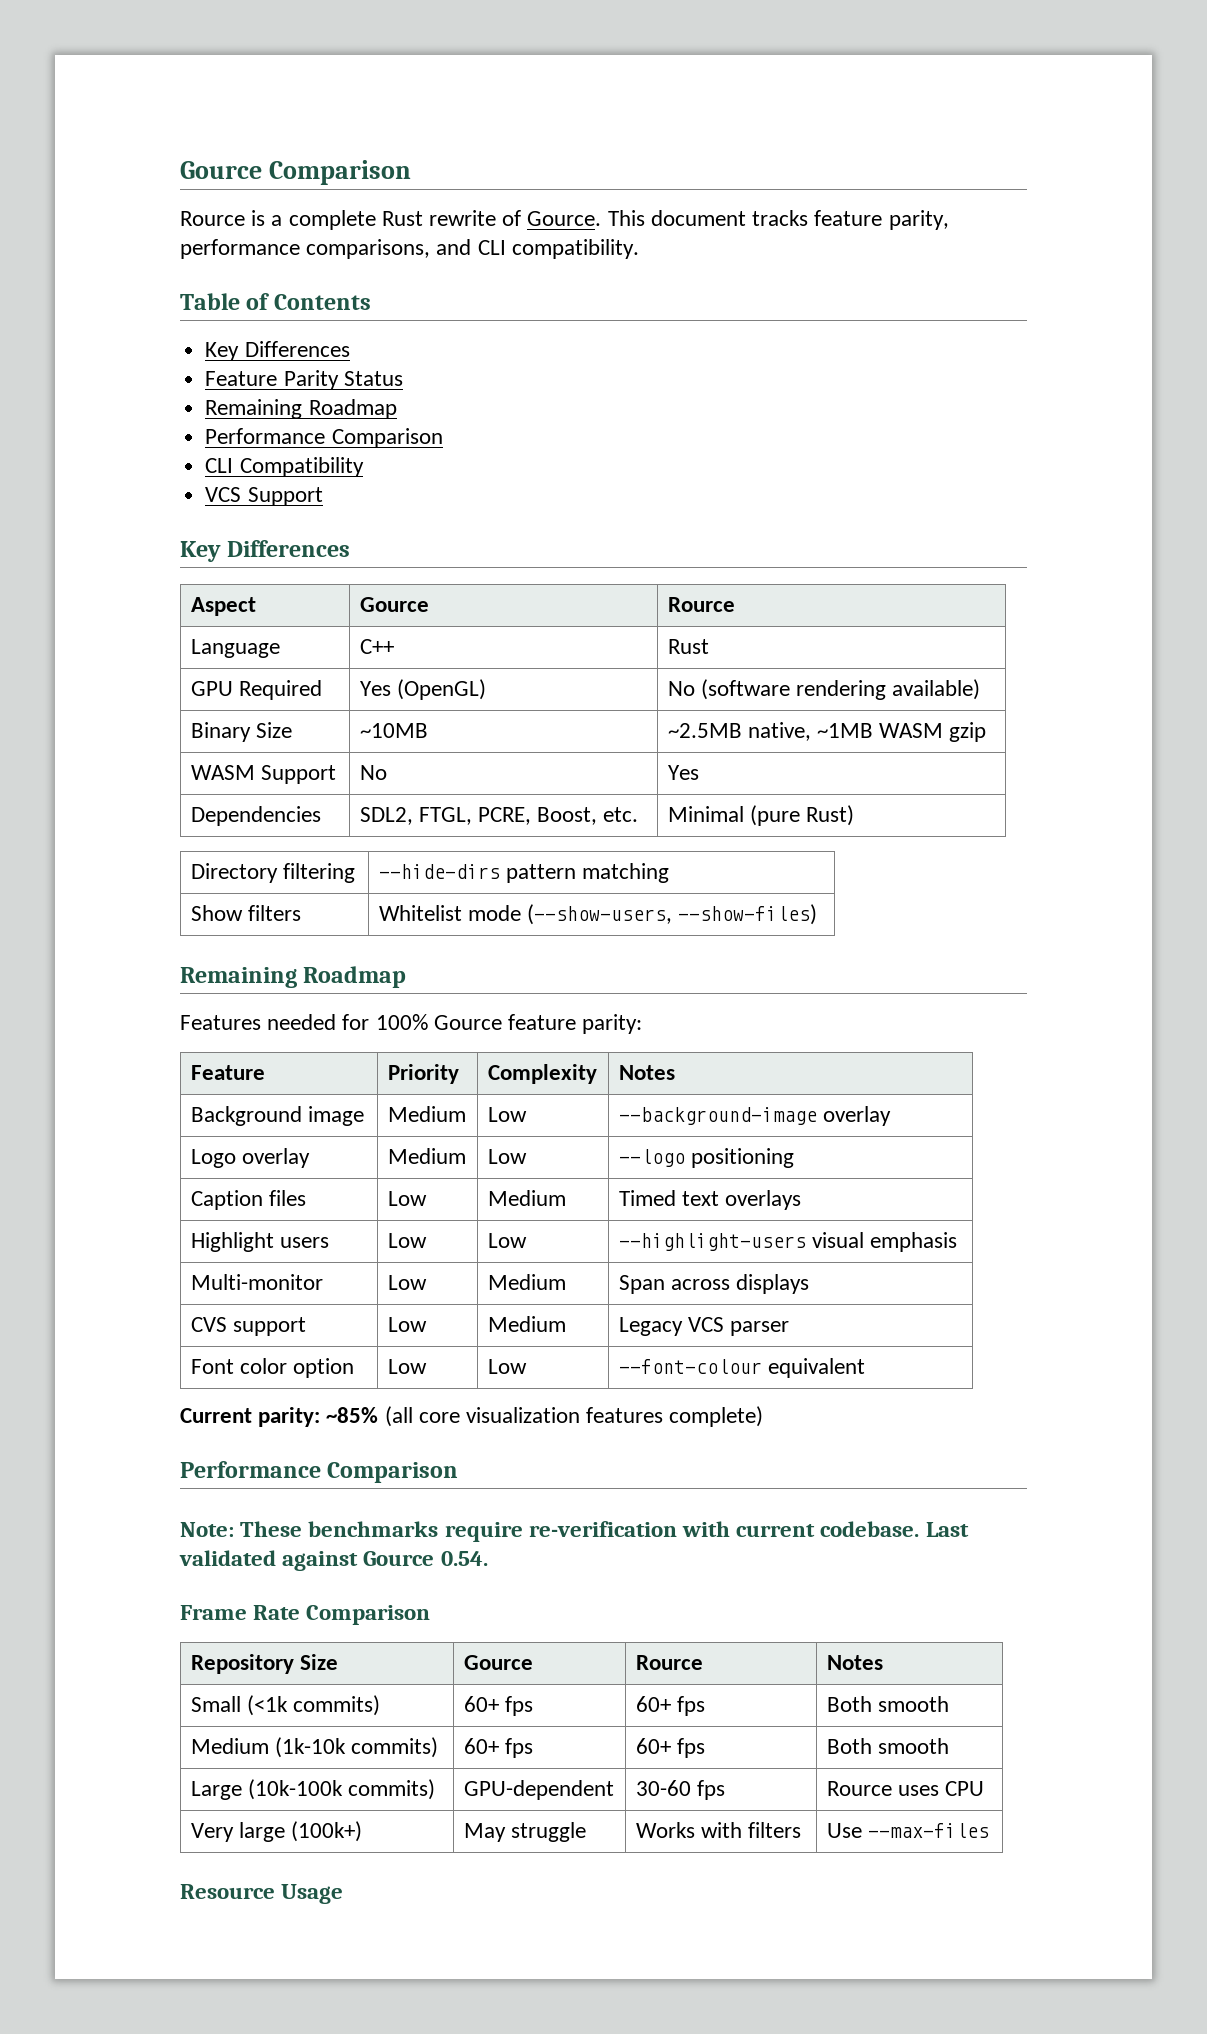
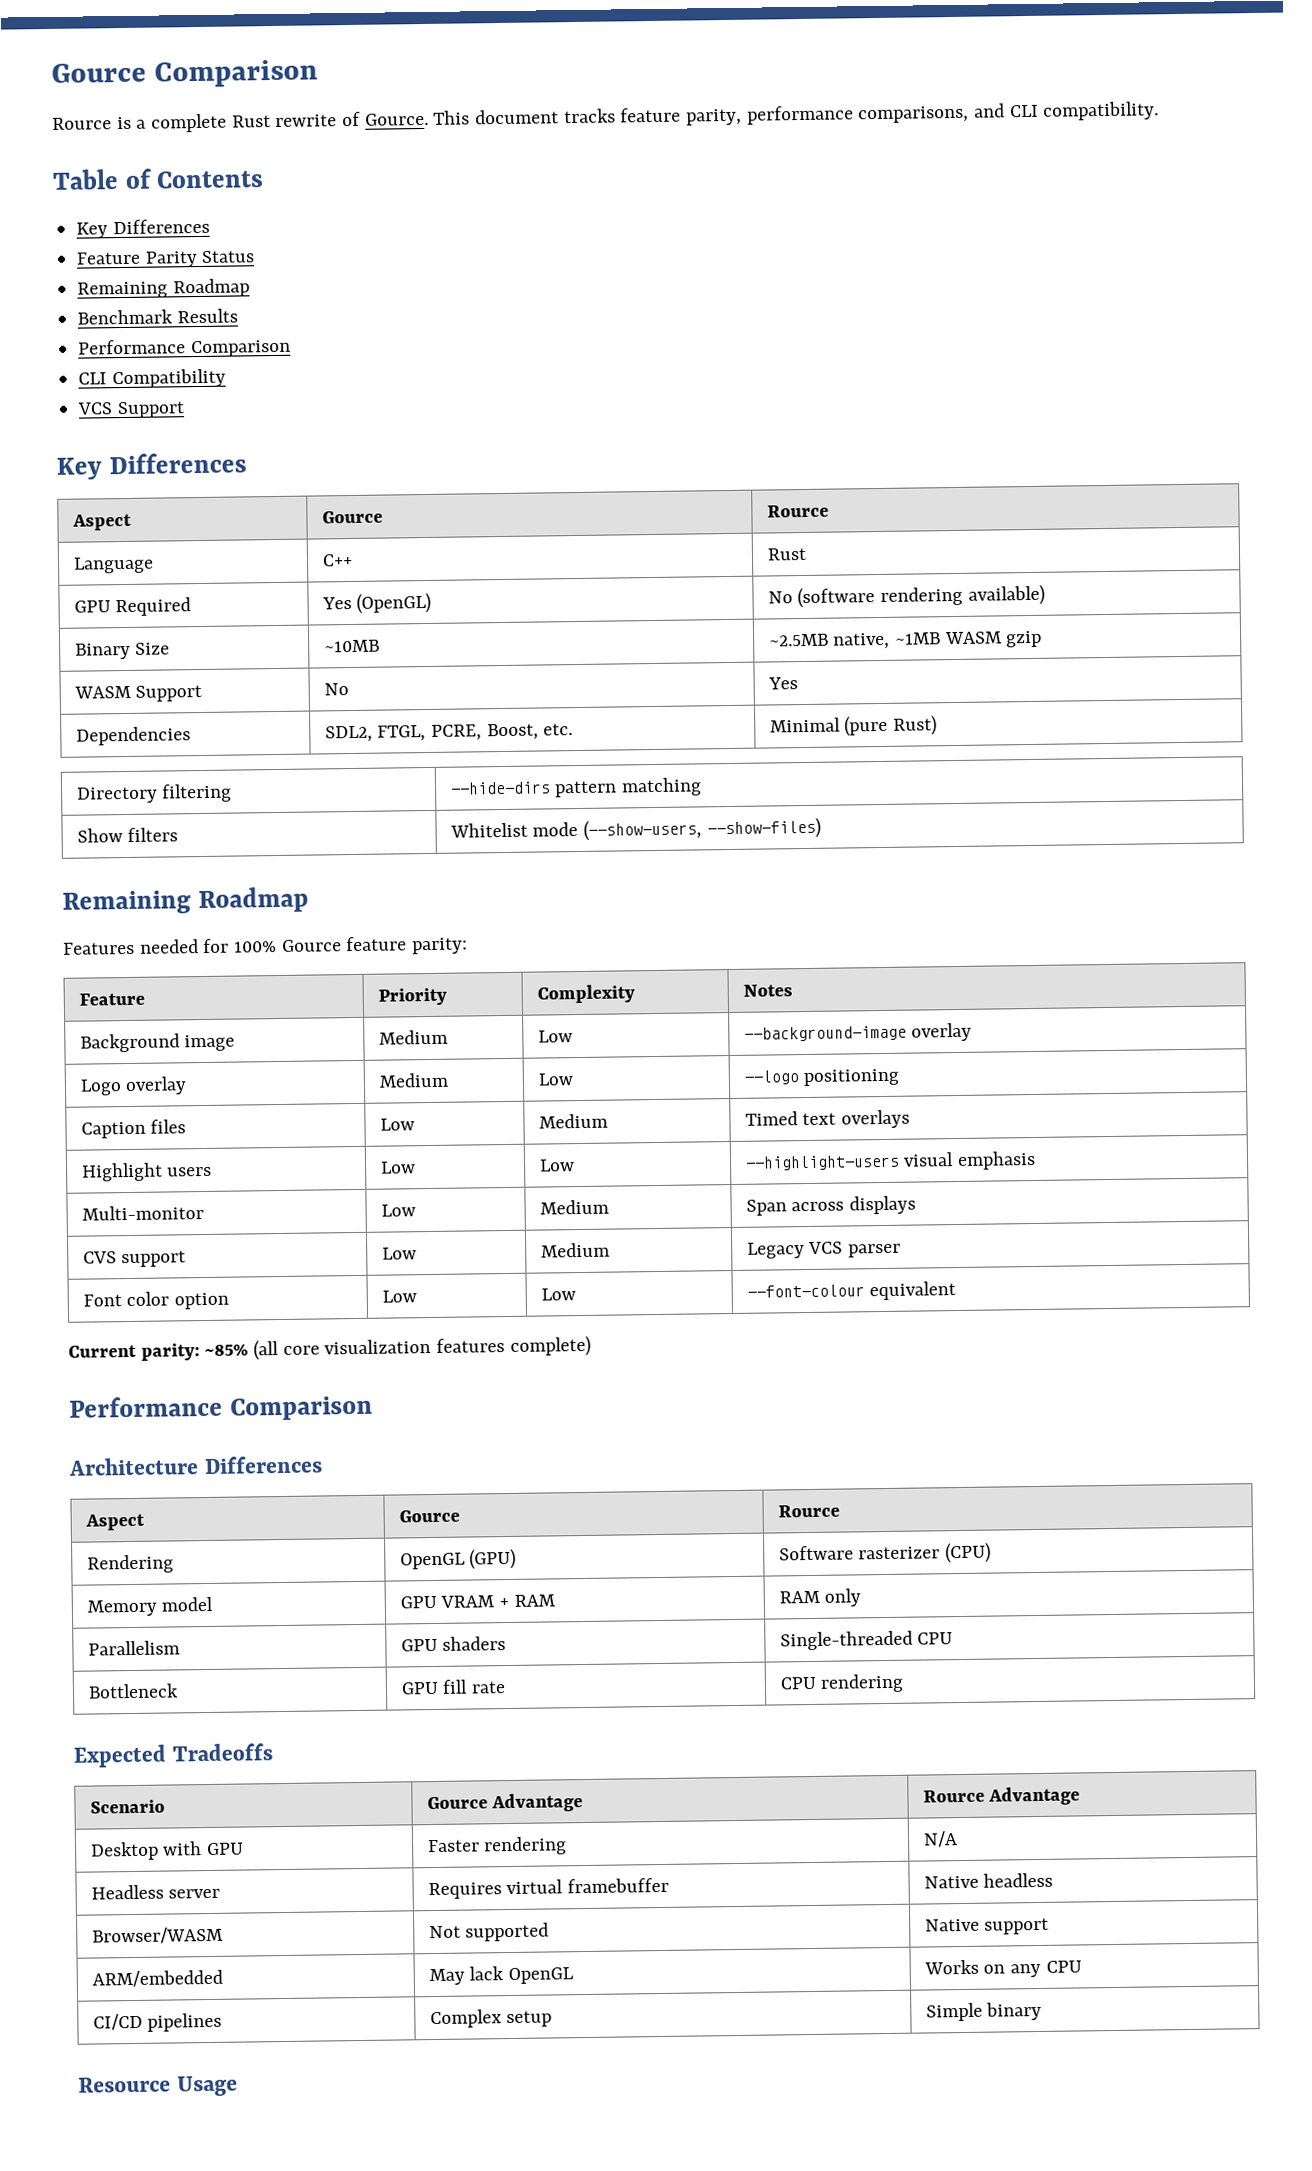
(397, 409) none -> [77,308,238,325] // Benchmark Results
[180,1521,969,1542] [179,1550,488,1571] [180,1605,431,1625] [190,1654,338,1674] [463,1655,533,1670] [635,1655,703,1670] [826,1655,883,1670] [190,1695,380,1716] [463,1696,533,1716] [635,1696,705,1716] [826,1696,949,1712] [190,1737,438,1758] [463,1738,533,1758] [635,1738,705,1758] [826,1738,949,1754] [190,1779,435,1800] [463,1780,614,1800] [635,1780,725,1800] [826,1781,984,1796] [190,1821,362,1842] [463,1822,586,1842] [635,1822,801,1838] [826,1823,989,1838] Note: These benchmarks require re-verification with current codebase. Last validated against Gource 0.54. // Frame Rate Comparison // Repository Size | Gource | Rource | Notes // Small (<1k commits) | 60+ fps | 60+ fps | Both smooth // Medium (1k-10k commits) | 60+ fps | 60+ fps | Both smooth // Large (10k-100k commits) | GPU-dependent | 30-60 fps | Rource uses CPU // Very large (100k+) | May struggle | Works with filters | Use --max-files -> [68,1455,323,1476] [84,1513,145,1531] [398,1509,460,1523] [777,1504,840,1518] [86,1554,174,1574] [399,1548,517,1570] [778,1542,991,1564] [86,1596,214,1617] [399,1594,555,1609] [778,1588,862,1607] [87,1640,180,1656] [400,1636,507,1652] [779,1630,954,1651] [87,1683,179,1699] [400,1679,506,1695] [779,1673,905,1693] [73,1743,273,1768] [89,1799,165,1814] [426,1793,584,1813] [922,1786,1081,1806] [89,1841,244,1861] [426,1836,568,1856] [922,1831,958,1848] [90,1884,221,1900] [427,1877,669,1900] [923,1872,1054,1889] [91,1926,223,1945] [428,1922,550,1942] [924,1917,1050,1935] [91,1969,223,1988] [428,1966,573,1986] [923,1959,1082,1978] [92,2012,223,2032] [429,2009,553,2029] [925,2001,1043,2022] Architecture Differences // Aspect | Gource | Rource // Rendering | OpenGL (GPU) | Software rasterizer (CPU) // Memory model | GPU VRAM + RAM | RAM only // Parallelism | GPU shaders | Single-threaded CPU // Bottleneck | GPU fill rate | CPU rendering // Expected Tradeoffs // Scenario | Gource Advantage | Rource Advantage // Desktop with GPU | Faster rendering | N/A // Headless server | Requires virtual framebuffer | Native headless // Browser/WASM | Not supported | Native support // ARM/embedded | May lack OpenGL | Works on any CPU // CI/CD pipelines | Complex setup | Simple binary

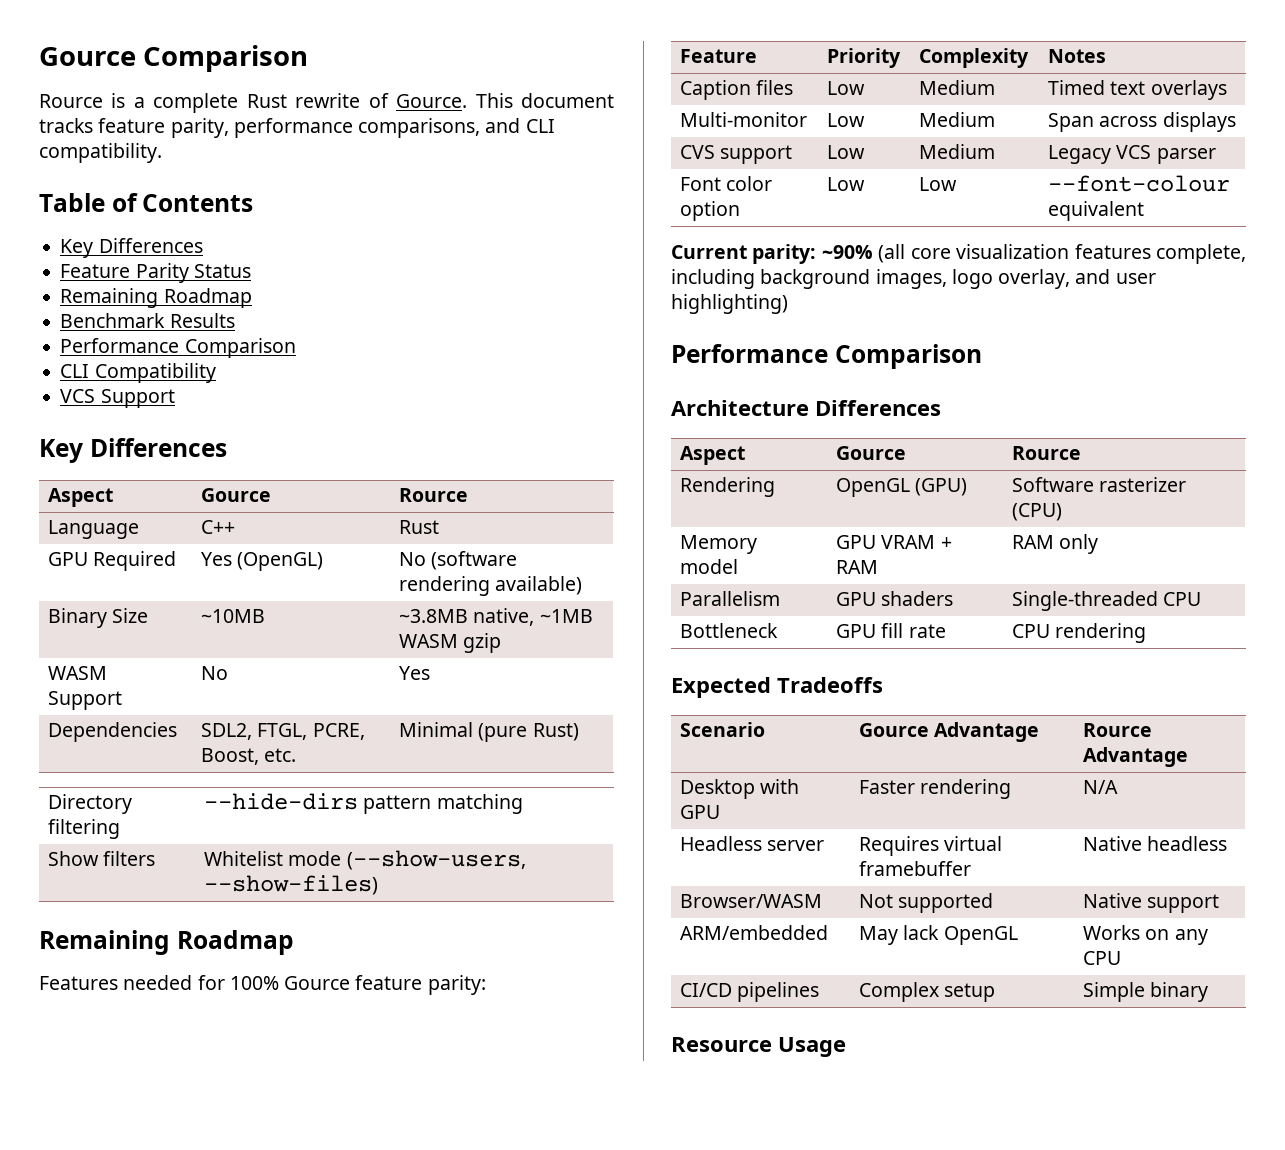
[768,633,829,647] ~2.5MB -> [399,609,469,623] ~3.8MB
[79,1033,236,1053] [378,1029,448,1045] [537,1030,573,1043] [743,1022,973,1042] [79,1076,188,1096] [378,1072,448,1088] [537,1073,573,1086] [743,1068,901,1087] // Background image | Medium | Low | --background-image overlay // Logo overlay | Medium | Low | --logo positioning -> (1107, 56) none
[80,1162,213,1182] [379,1161,416,1174] [538,1159,575,1172] [744,1150,1036,1171] // Highlight users | Low | Low | --highlight-users visual emphasis -> (1227, 90) none
[204,1344,249,1357] ~85% -> [821,245,873,259] ~90%
[509,1335,591,1357] complete) -> [1156,244,1246,264] [671,269,1156,289] [671,294,788,314] complete, including background images, logo overlay, and user highlighting)

